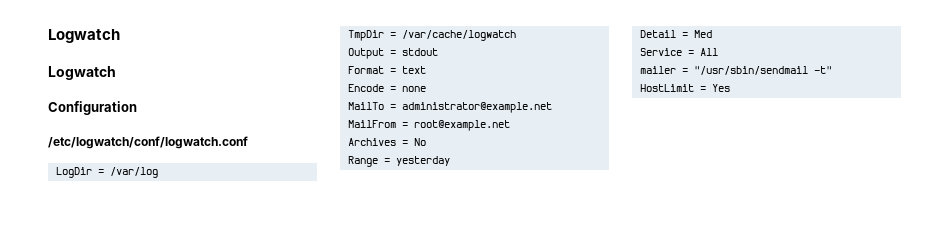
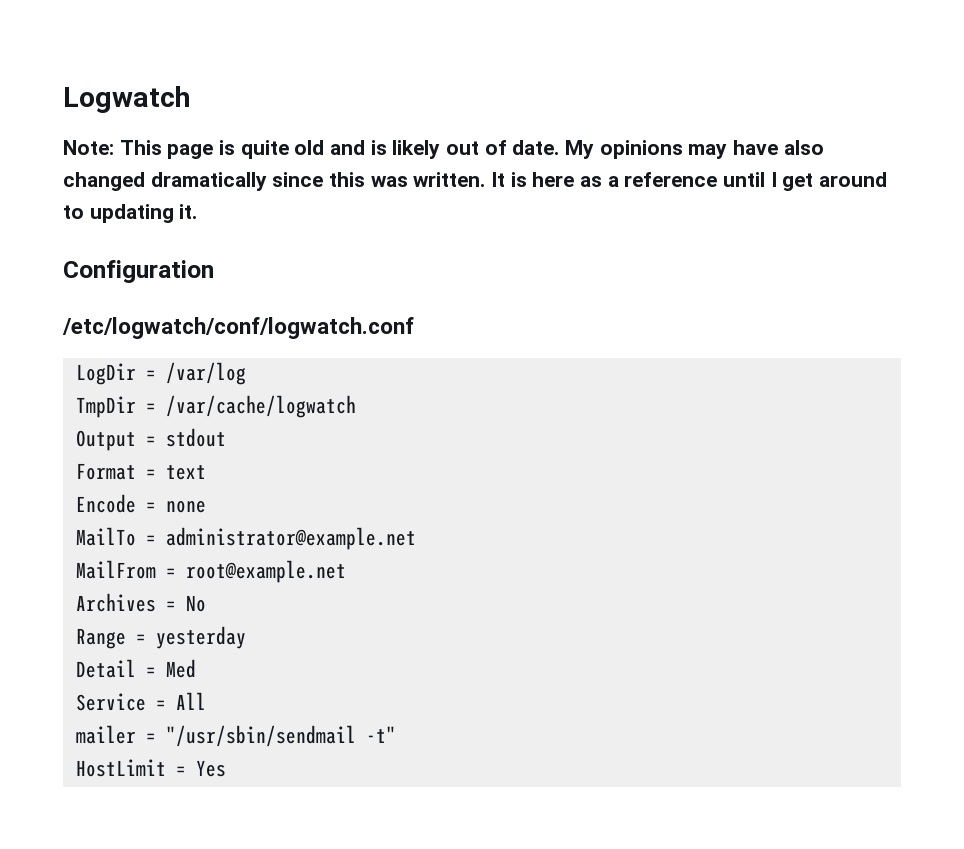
[48,29,120,43] [48,66,116,80] Logwatch // Logwatch -> [63,86,191,113] [63,140,824,159] [63,172,888,191] [63,204,198,223] Logwatch // Note: This page is quite old and is likely out of date. My opinions may have also changed dramatically since this was written. It is here as a reference until I get around to updating it.

